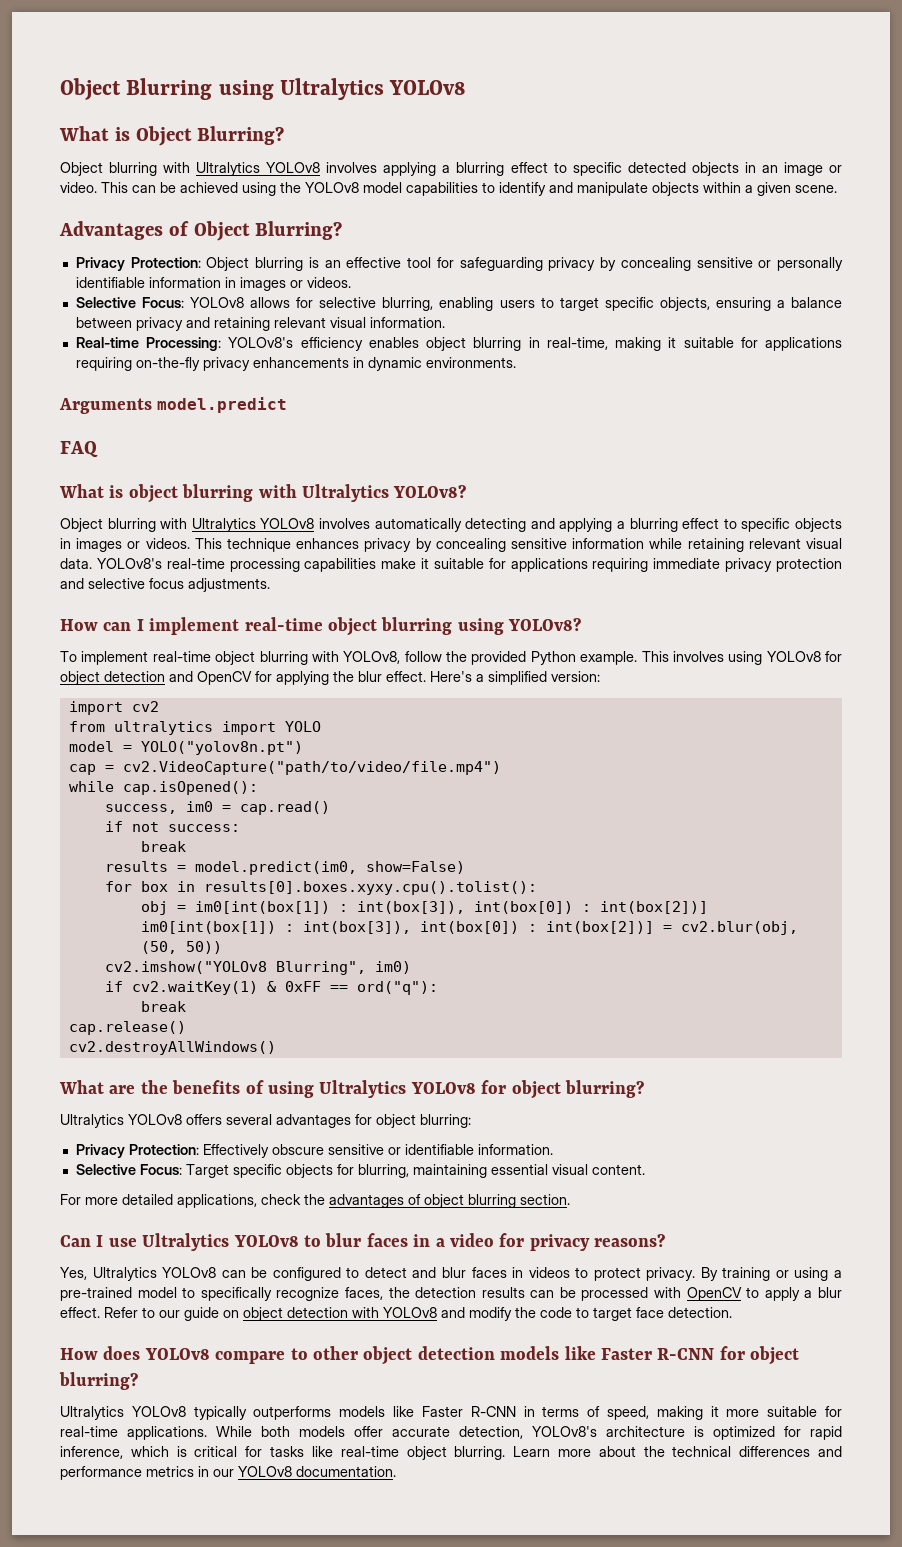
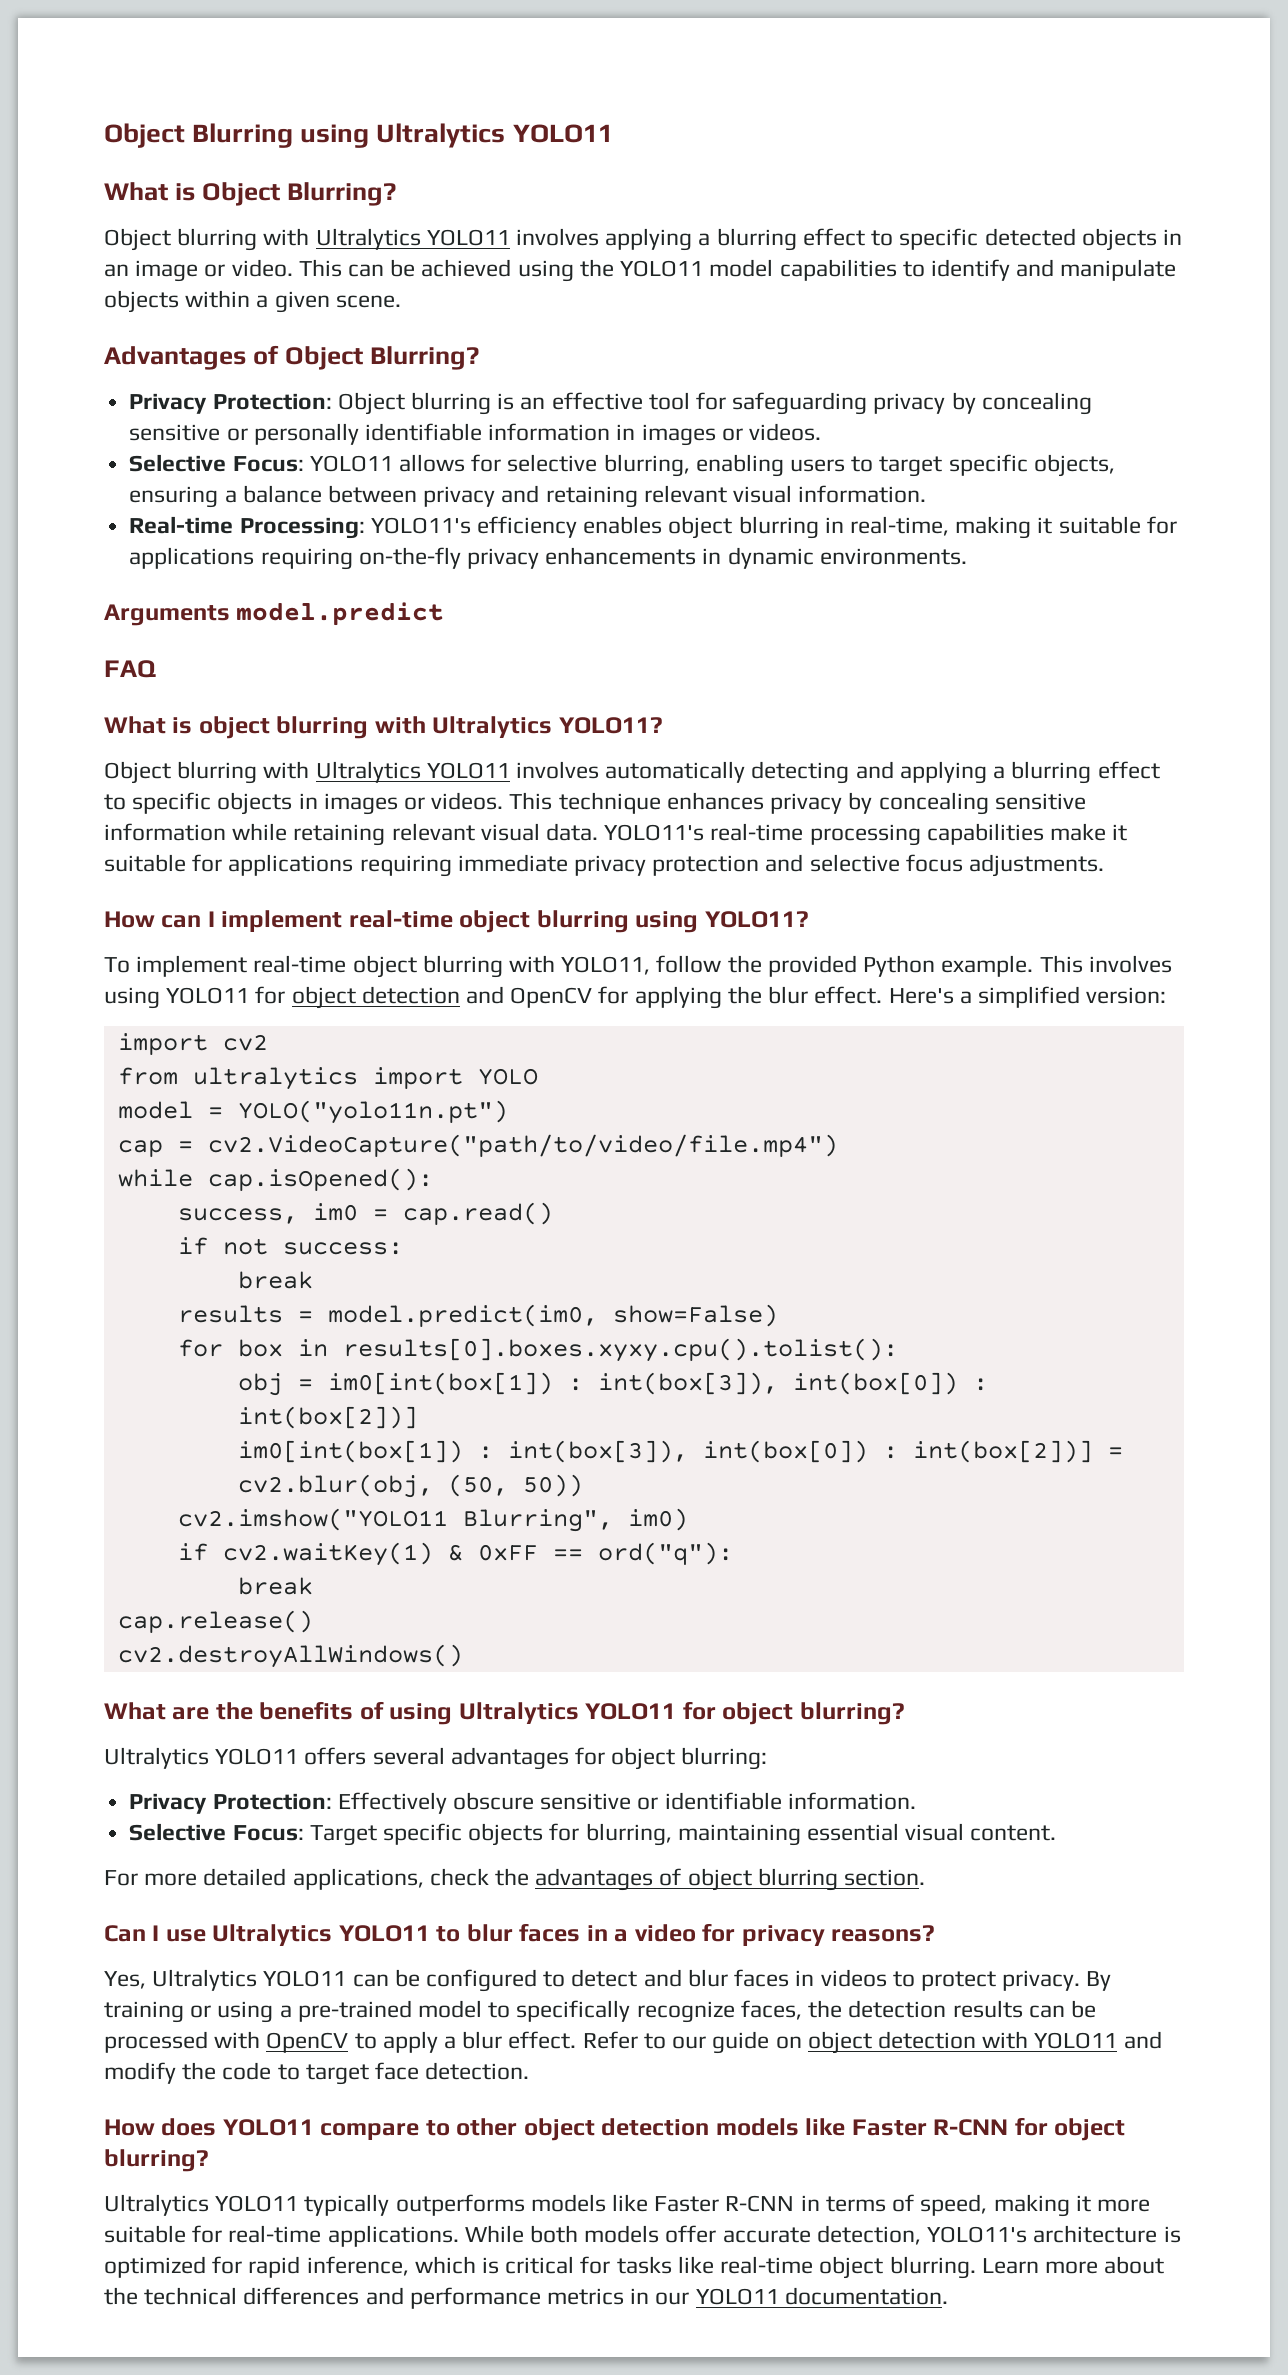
[389,80,466,95] YOLOv8 -> [512,124,613,143] YOLO11
[266,162,321,173] YOLOv8 -> [426,229,510,246] YOLO11
[305,182,359,193] YOLOv8 -> [620,260,704,277] YOLO11
[190,297,245,308] YOLOv8 -> [309,455,393,472] YOLO11
[228,337,294,348] YOLOv8's -> [370,517,471,534] YOLO11's
[393,485,467,498] [60,518,315,532] YOLOv8? // Object blurring with Ultralytics YOLOv8 -> [558,717,663,734] [104,761,510,784] YOLO11? // Object blurring with Ultralytics YOLO11
[96,558,162,569] YOLOv8's -> [604,824,705,841] YOLO11's
[508,618,582,631] YOLOv8? -> [704,911,809,928] YOLO11?
[343,651,401,664] YOLOv8, -> [561,956,651,975] YOLO11,
[766,651,821,662] YOLOv8 -> [166,987,250,1004] YOLO11
[140,741,303,755] YOLO("yolov8n.pt") -> [237,1100,508,1124] YOLO("yolo11n.pt")
[104,961,267,974] cv2.imshow("YOLOv8 -> [177,1508,448,1531] cv2.imshow("YOLO11
[410,1080,644,1099] [60,1114,182,1128] YOLOv8 for object blurring? // Ultralytics YOLOv8 -> [585,1701,905,1725] [104,1747,299,1769] YOLO11 for object blurring? // Ultralytics YOLO11
[233,1235,299,1247] YOLOv8 -> [338,1925,430,1942] YOLO11
[162,1267,217,1278] YOLOv8 -> [263,1970,347,1987] YOLO11
[383,1307,437,1318] YOLOv8 -> [1034,2032,1118,2049] YOLO11
[144,1348,210,1360] YOLOv8 -> [222,2119,314,2136] YOLO11
[131,1406,186,1417] YOLOv8 -> [215,2195,299,2212] YOLO11
[532,1426,597,1437] YOLOv8's -> [927,2226,1028,2243] YOLO11's
[238,1466,292,1477] YOLOv8 -> [695,2288,779,2305] YOLO11

